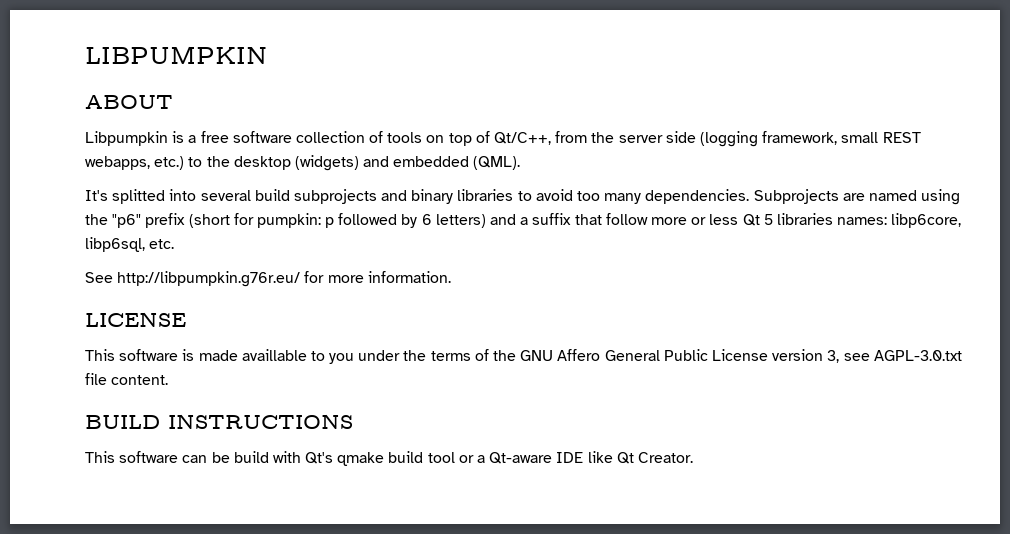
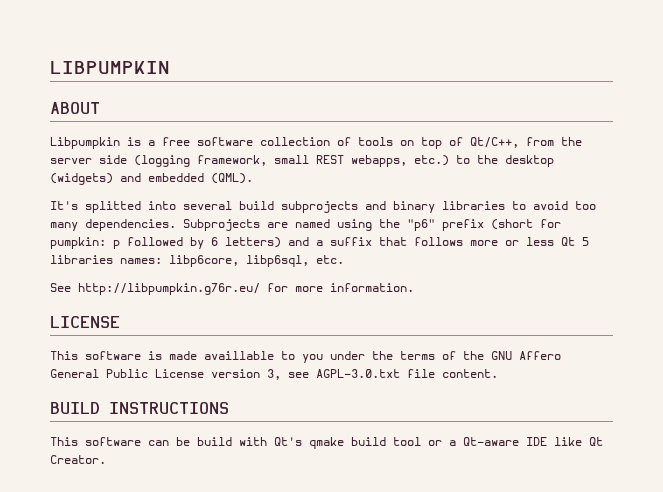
[605,213,648,225] follow -> [414,237,463,246] follows

